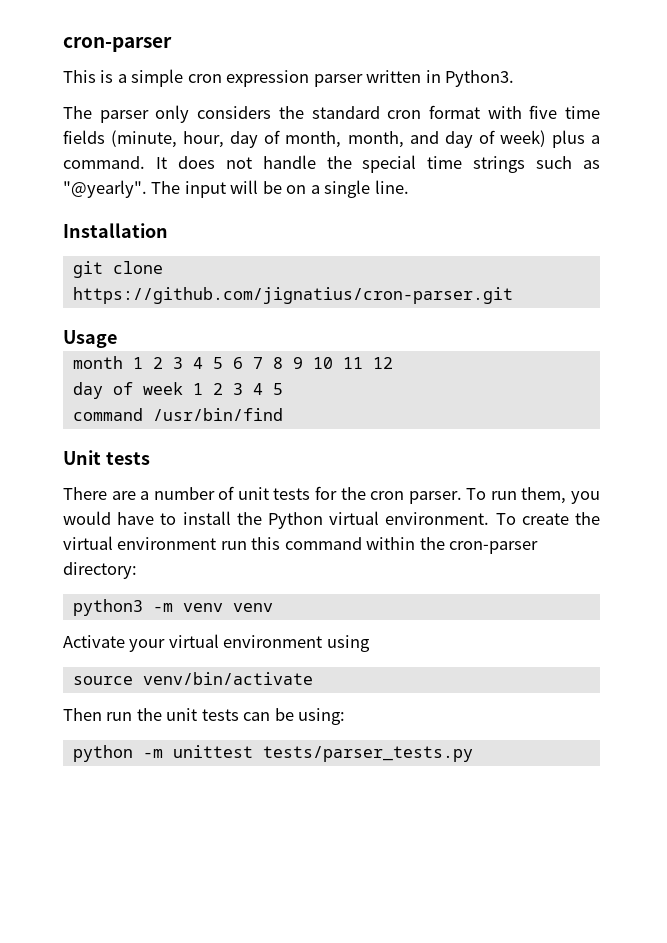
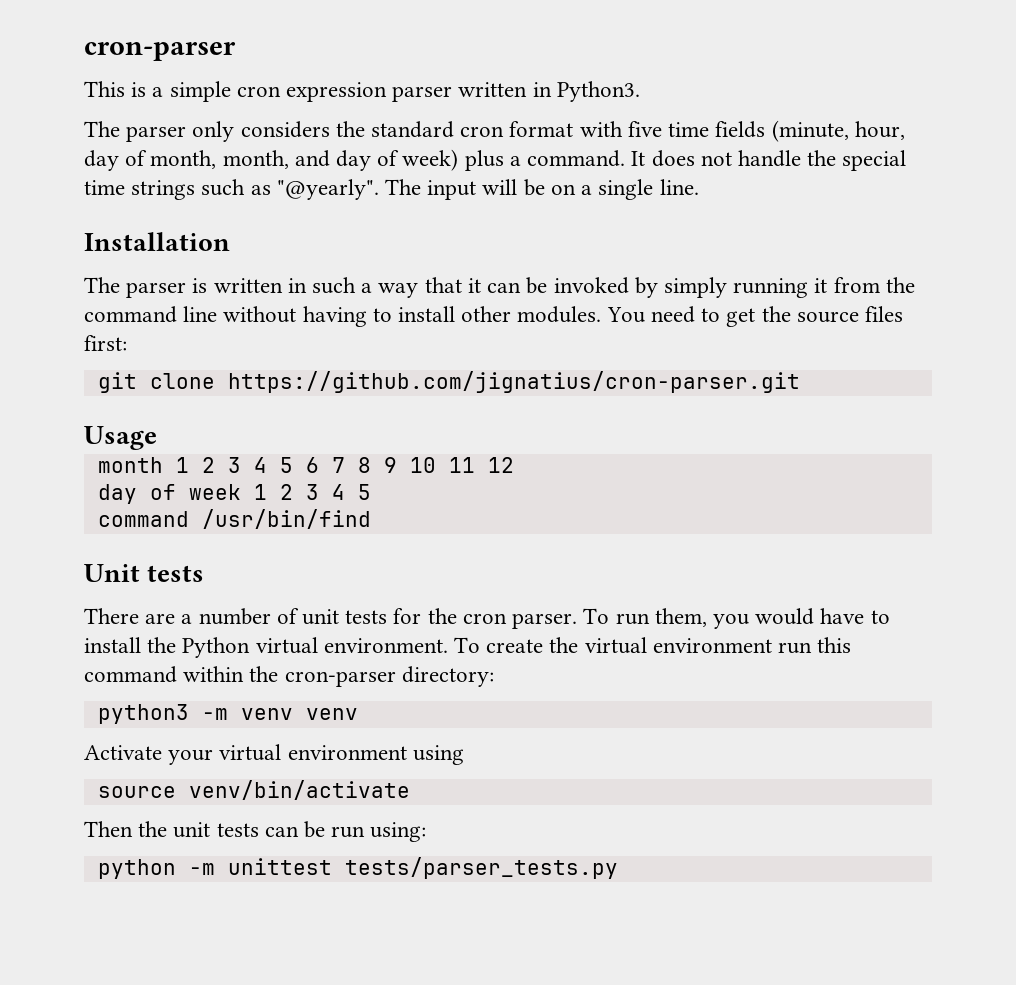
(168, 230) none -> [84,277,915,298] [84,306,903,327] [84,335,127,351] // The parser is written in such a way that it can be invoked by simply running it from the command line without having to install other modules. You need to get the source files first:
[106,712,133,721] run -> (133, 829) none
(294, 714) none -> [331,826,366,838] run

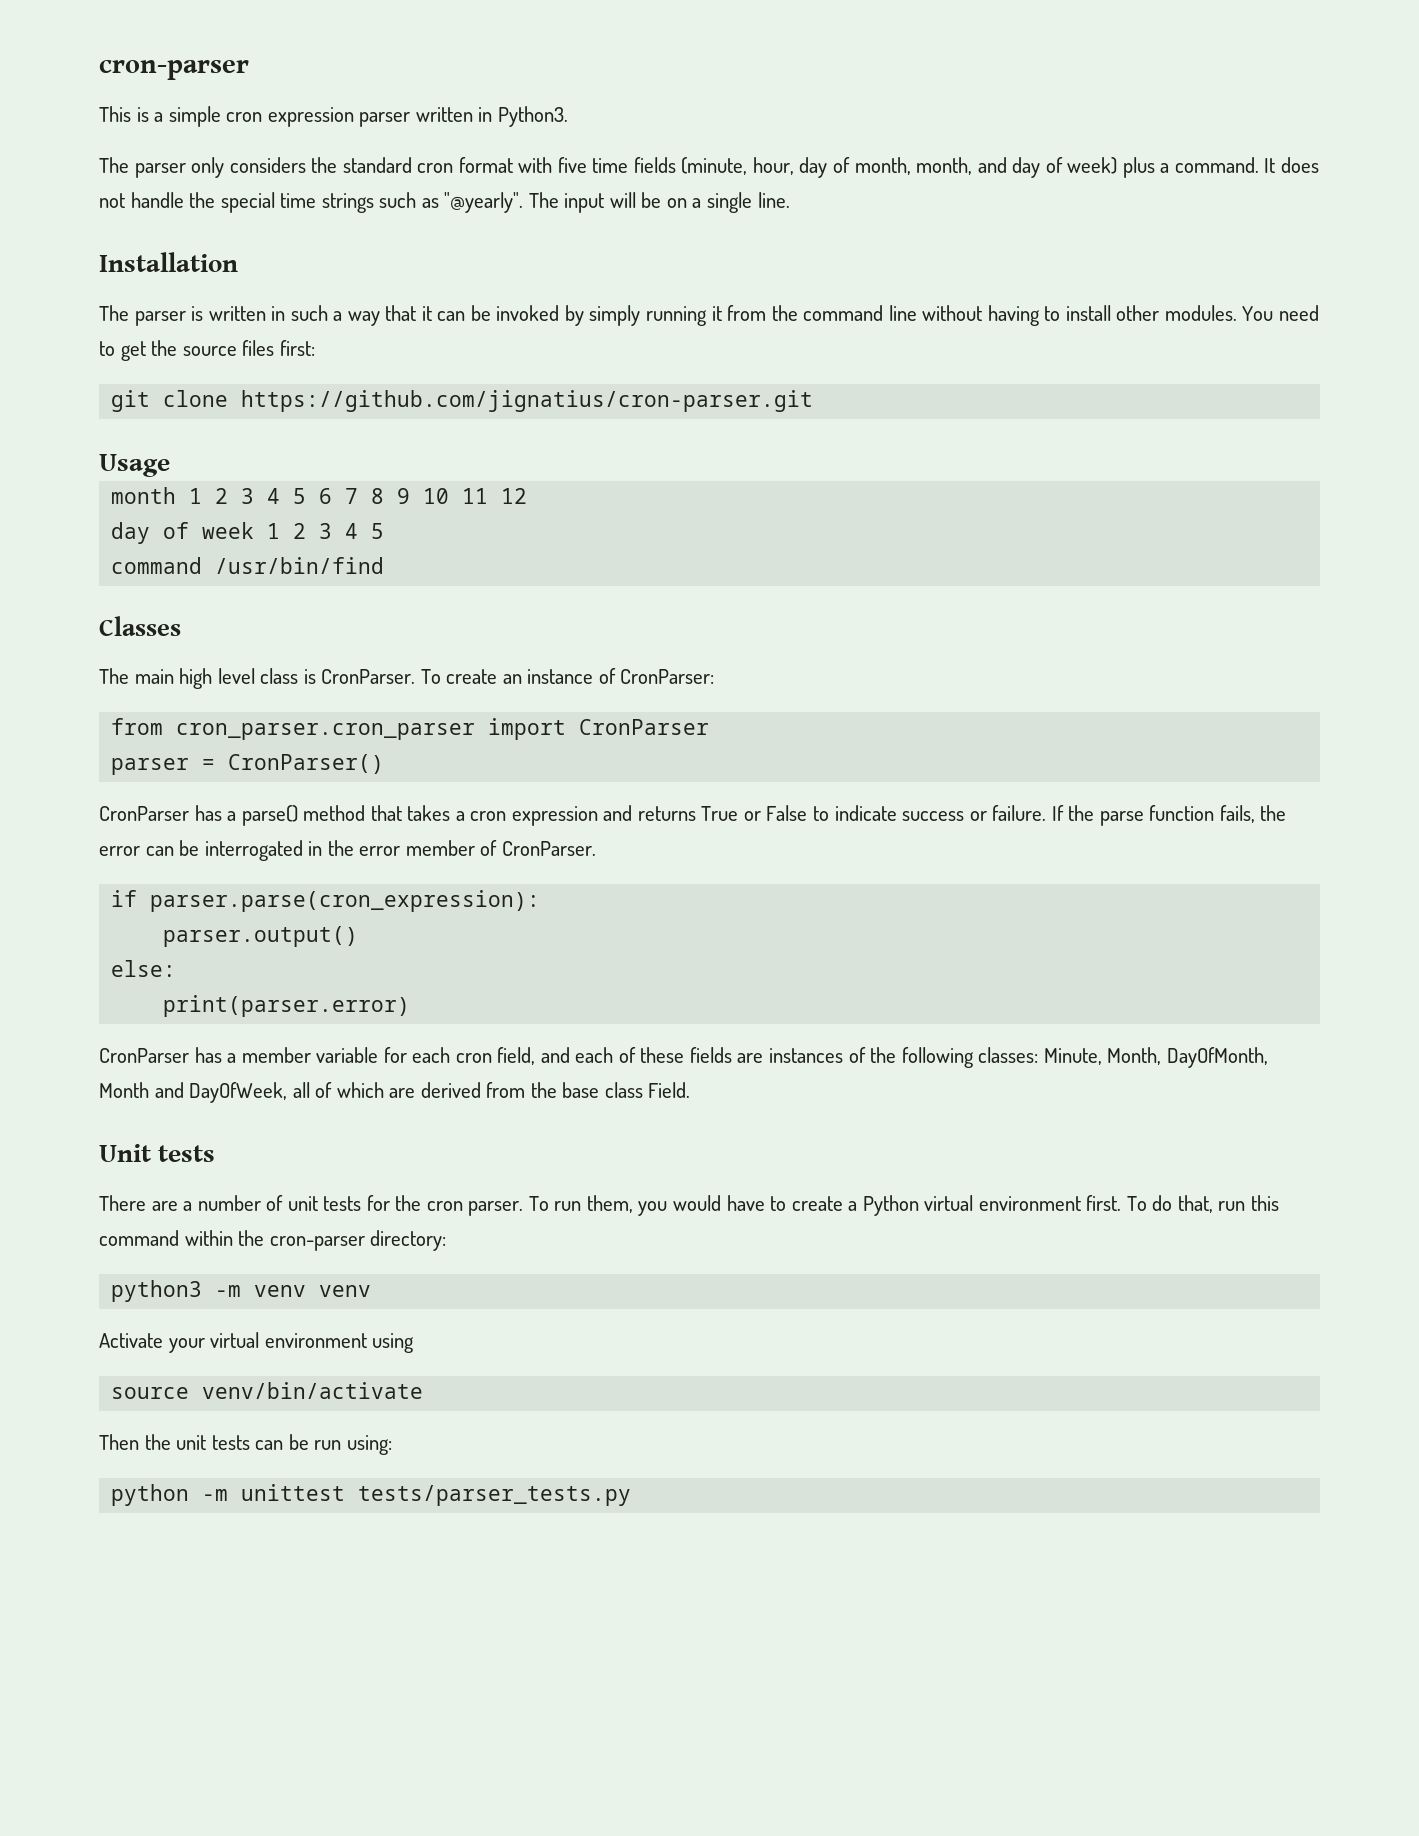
(371, 519) none -> [99,616,181,636] [99,668,715,689] [111,718,710,740] [111,754,385,775] [99,805,1287,826] [99,840,596,861] [111,890,541,912] [163,926,359,947] [111,960,177,977] [163,995,411,1017] [99,1047,1268,1068] [99,1082,691,1103] // Classes // The main high level class is CronParser. To create an instance of CronParser: // from cron_parser.cron_parser import CronParser // parser = CronParser() // CronParser has a parse() method that takes a cron expression and returns True or False to indicate success or failure. If the parse function fails, the error can be interrogated in the error member of CronParser. // if parser.parse(cron_expression): // parser.output() // else: // print(parser.error) // CronParser has a member variable for each cron field, and each of these fields are instances of the following classes: Minute, Month, DayOfMonth, Month and DayOfWeek, all of which are derived from the base class Field.
[84,637,772,658] install the Python virtual environment. To create the virtual environment -> [791,1195,1213,1216] create a Python virtual environment first. To do that,

